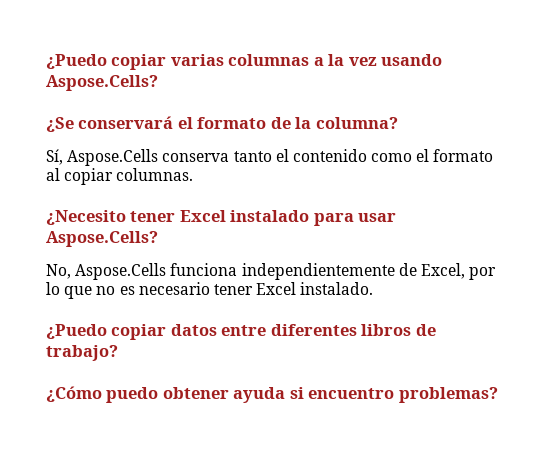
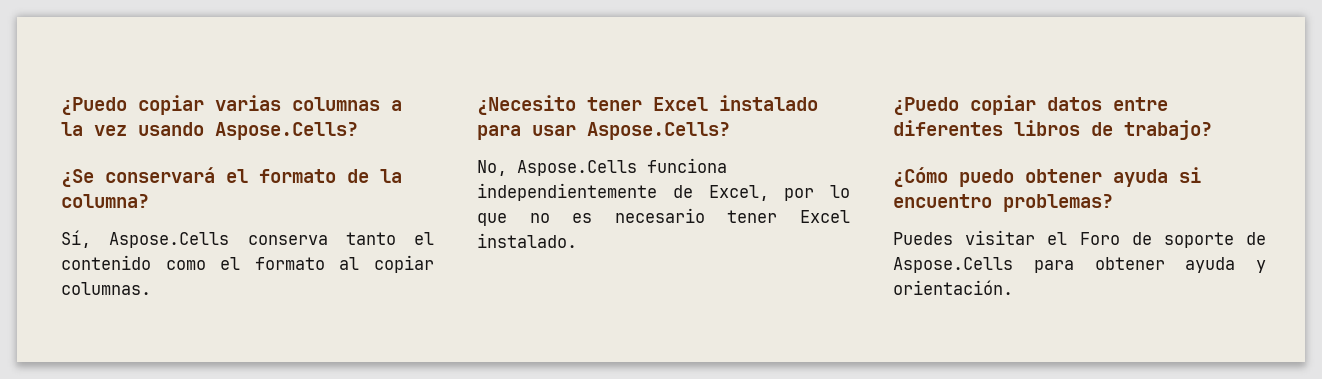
(498, 395) none -> [893,230,1266,248] [893,257,1266,273] [893,280,1013,295] // Puedes visitar el Foro de soporte de Aspose.Cells para obtener ayuda y orientación.

